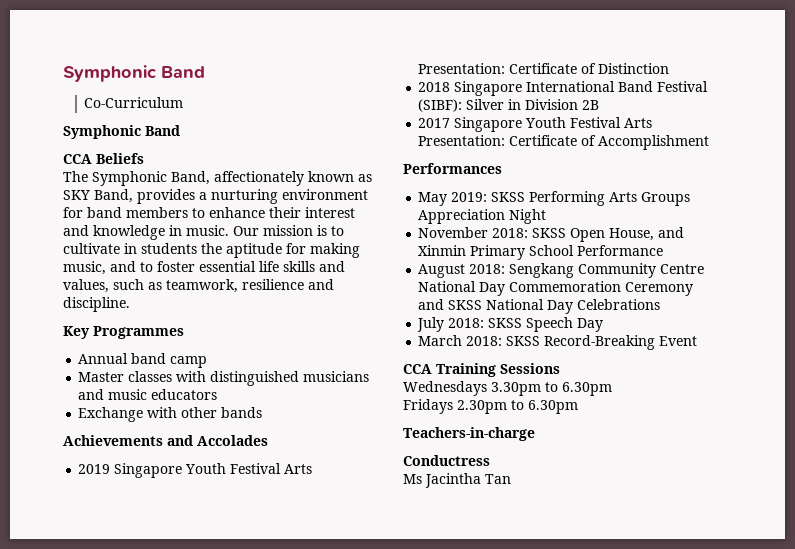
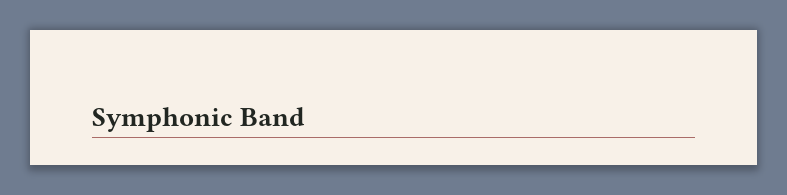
[63,65,205,82] [84,97,184,108] [63,125,180,139] [63,153,144,164] [63,171,372,186] [63,189,368,204] [63,207,355,218] [63,225,344,240] [63,243,360,258] [63,261,345,275] [63,279,334,293] [63,297,130,312] [63,326,184,339] [78,353,208,368] [78,371,370,386] [78,389,218,400] [78,407,263,422] [63,435,268,446] [78,463,313,478] [418,63,670,74] [418,81,709,96] [418,99,600,112] [418,117,653,132] [418,135,710,150] [403,163,502,174] [418,191,691,206] [418,209,547,224] [418,227,685,242] [418,245,664,260] [418,263,705,278] [418,281,694,296] [418,299,661,314] [417,317,604,332] [418,335,698,350] [403,363,560,377] [403,381,612,396] [403,399,578,414] [403,427,535,441] [403,455,490,466] [403,473,511,488] Symphonic Band // Co-Curriculum // Symphonic Band // CCA Beliefs // The Symphonic Band, affectionately known as SKY Band, provides a nurturing environment for band members to enhance their interest and knowledge in music. Our mission is to cultivate in students the aptitude for making music, and to foster essential life skills and values, such as teamwork, resilience and discipline. // Key Programmes // Annual band camp // Master classes with distinguished musicians and music educators // Exchange with other bands // Achievements and Accolades // 2019 Singapore Youth Festival Arts Presentation: Certificate of Distinction // 2018 Singapore International Band Festival (SIBF): Silver in Division 2B // 2017 Singapore Youth Festival Arts Presentation: Certificate of Accomplishment // Performances // May 2019: SKSS Performing Arts Groups Appreciation Night // November 2018: SKSS Open House, and Xinmin Primary School Performance // August 2018: Sengkang Community Centre National Day Commemoration Ceremony and SKSS National Day Celebrations // July 2018: SKSS Speech Day // March 2018: SKSS Record-Breaking Event // CCA Training Sessions // Wednesdays 3.30pm to 6.30pm // Fridays 2.30pm to 6.30pm // Teachers-in-charge // Conductress // Ms Jacintha Tan -> [92,107,306,132] Symphonic Band

